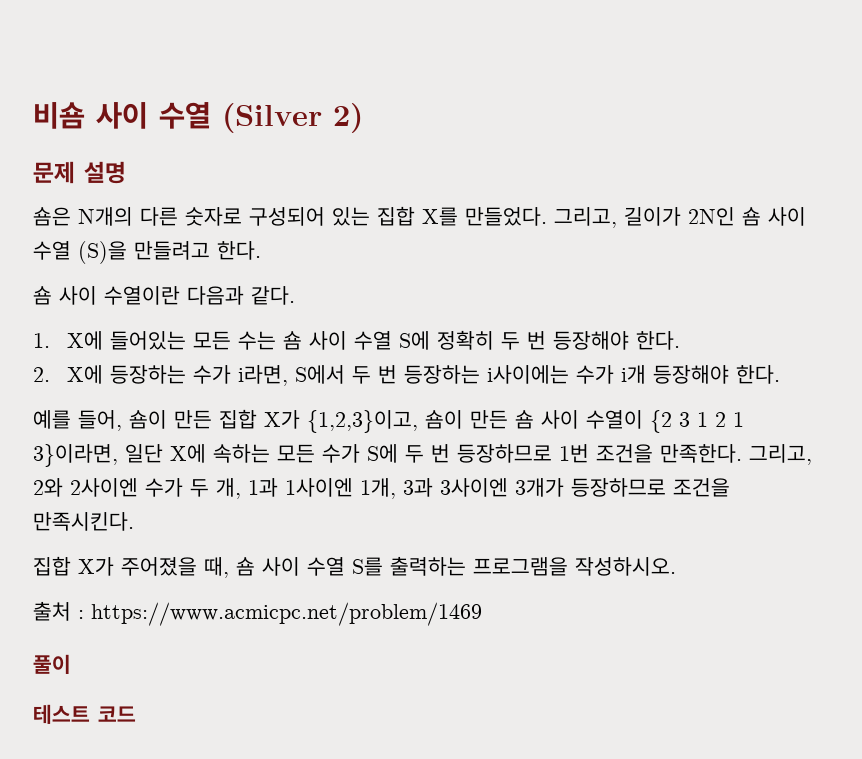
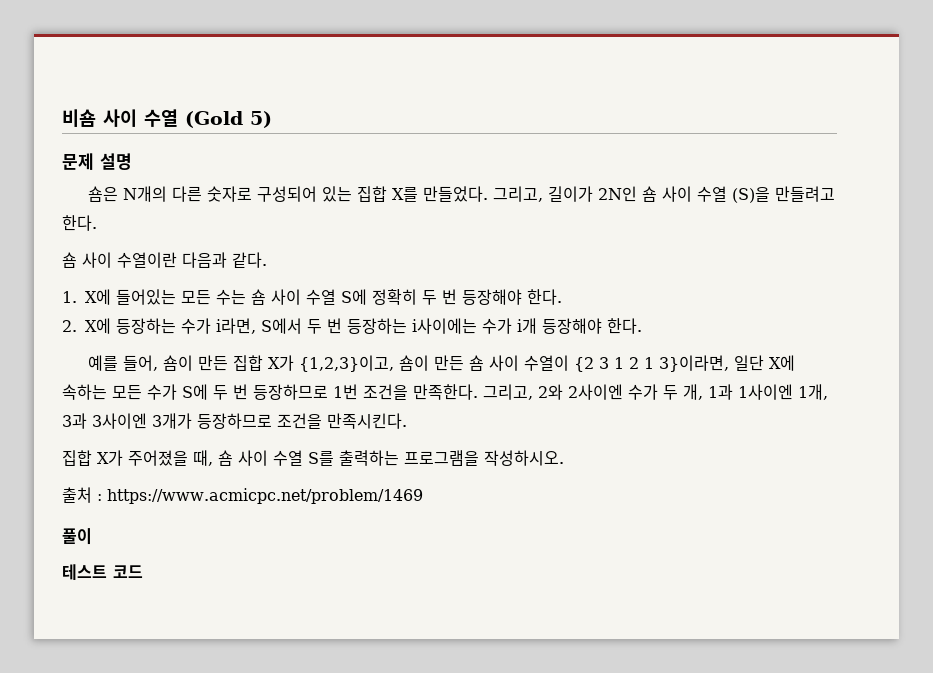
[222,103,363,133] (Silver 2) -> [185,111,272,128] (Gold 5)

